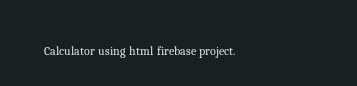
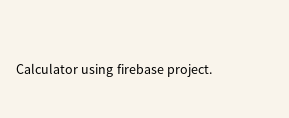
[129,46,155,55] html -> (114, 70) none

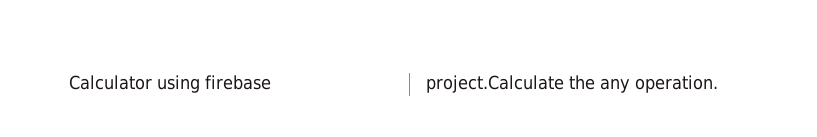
[167,64,213,77] project. -> [426,75,718,93] project.Calculate the any operation.

